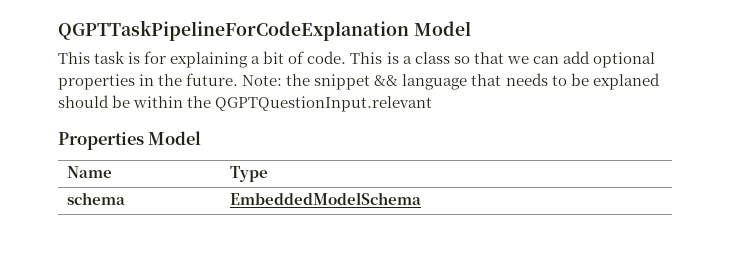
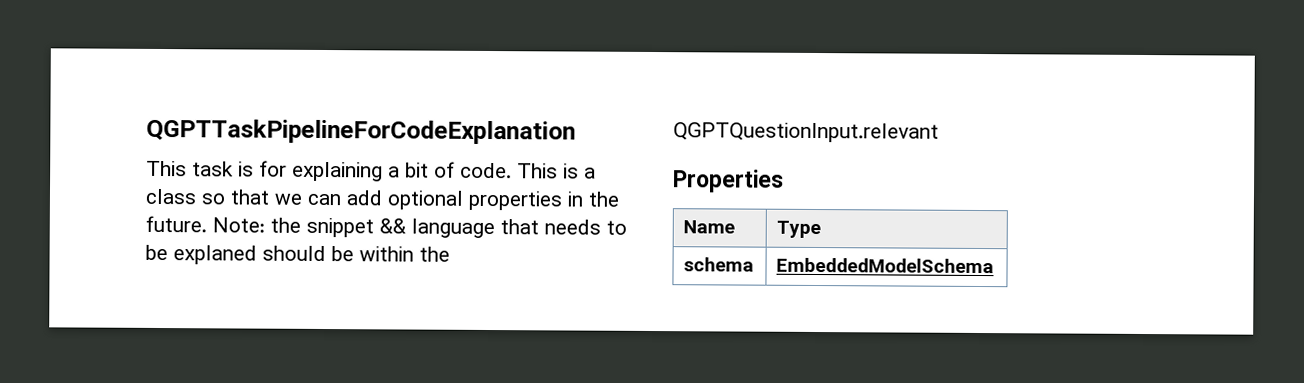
[413,21,471,36] Model -> (576, 131) none
[148,131,202,145] Model -> (784, 181) none

